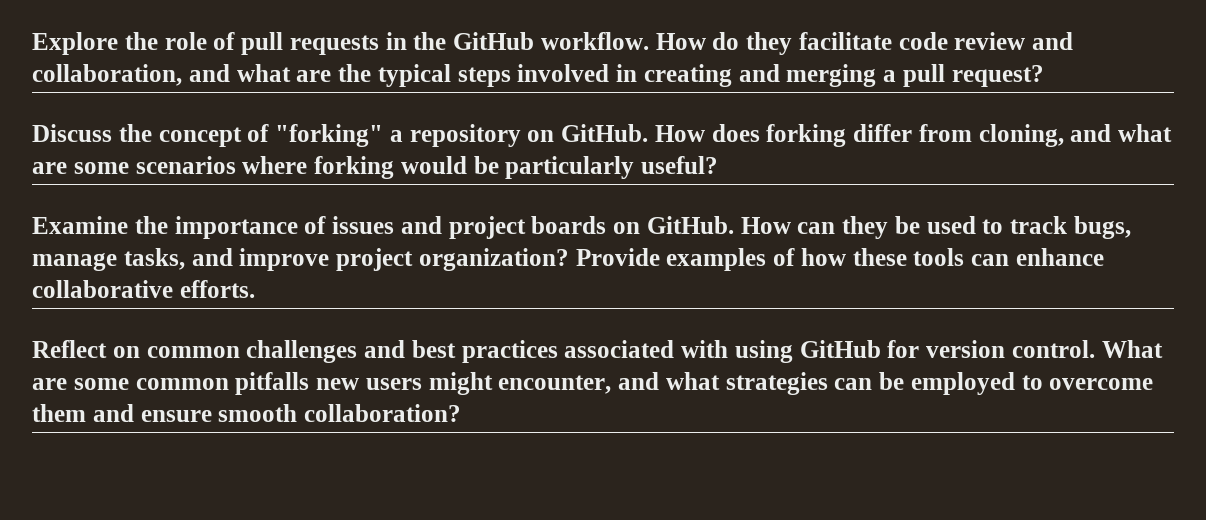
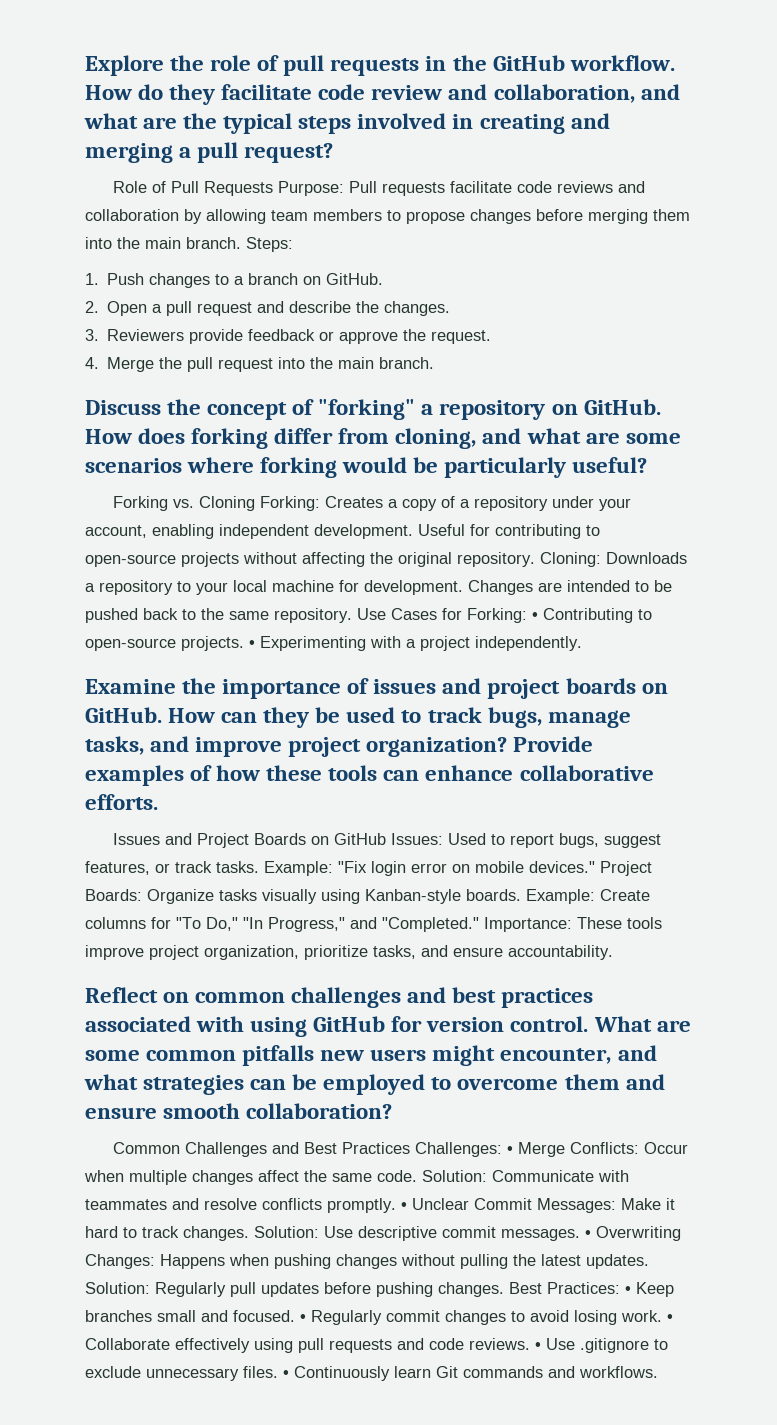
(1044, 76) none -> [113,181,646,196] [85,209,690,224] [85,237,293,252] [85,273,384,288] [85,301,451,316] [85,329,492,344] [85,357,435,372] // Role of Pull Requests Purpose: Pull requests facilitate code reviews and collaboration by allowing team members to propose changes before merging them into the main branch. Steps: // 1. Push changes to a branch on GitHub. // 2. Open a pull request and describe the changes. // 3. Reviewers provide feedback or approve the request. // 4. Merge the pull request into the main branch.
(718, 165) none -> [113,496,632,511] [85,524,600,539] [85,552,687,567] [85,580,672,595] [85,608,652,623] [85,636,582,651] // Forking vs. Cloning Forking: Creates a copy of a repository under your account, enabling independent development. Useful for contributing to open-source projects without affecting the original repository. Cloning: Downloads a repository to your local machine for development. Changes are intended to be pushed back to the same repository. Use Cases for Forking: • Contributing to open-source projects. • Experimenting with a project independently.
(255, 289) none -> [113,833,662,848] [85,861,652,876] [85,889,650,904] [85,917,662,932] [85,945,613,960] // Issues and Project Boards on GitHub Issues: Used to report bugs, suggest features, or track tasks. Example: "Fix login error on mobile devices." Project Boards: Organize tasks visually using Kanban-style boards. Example: Create columns for "To Do," "In Progress," and "Completed." Importance: These tools improve project organization, prioritize tasks, and ensure accountability.
(461, 413) none -> [113,1142,689,1157] [84,1170,629,1185] [85,1198,675,1213] [85,1226,681,1241] [85,1254,649,1269] [85,1282,674,1297] [85,1310,673,1325] [85,1338,668,1353] [85,1366,658,1381] // Common Challenges and Best Practices Challenges: • Merge Conflicts: Occur when multiple changes affect the same code. Solution: Communicate with teammates and resolve conflicts promptly. • Unclear Commit Messages: Make it hard to track changes. Solution: Use descriptive commit messages. • Overwriting Changes: Happens when pushing changes without pulling the latest updates. Solution: Regularly pull updates before pushing changes. Best Practices: • Keep branches small and focused. • Regularly commit changes to avoid losing work. • Collaborate effectively using pull requests and code reviews. • Use .gitignore to exclude unnecessary files. • Continuously learn Git commands and workflows.

